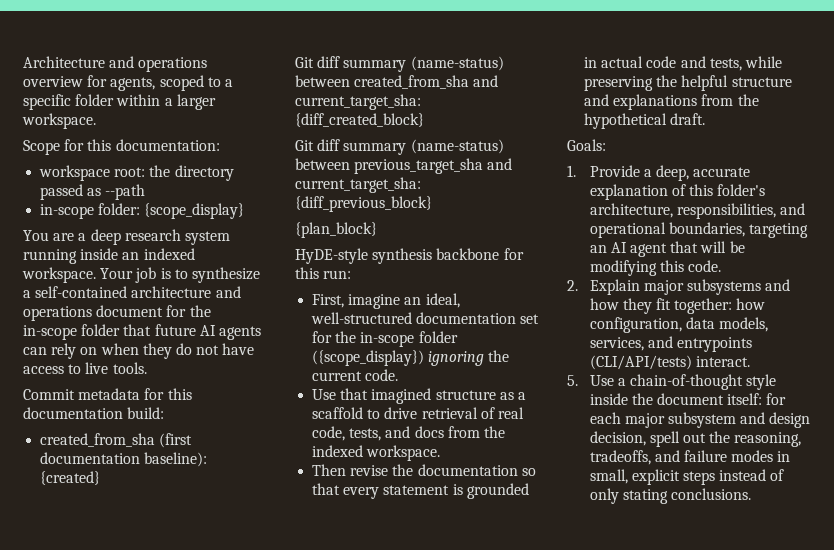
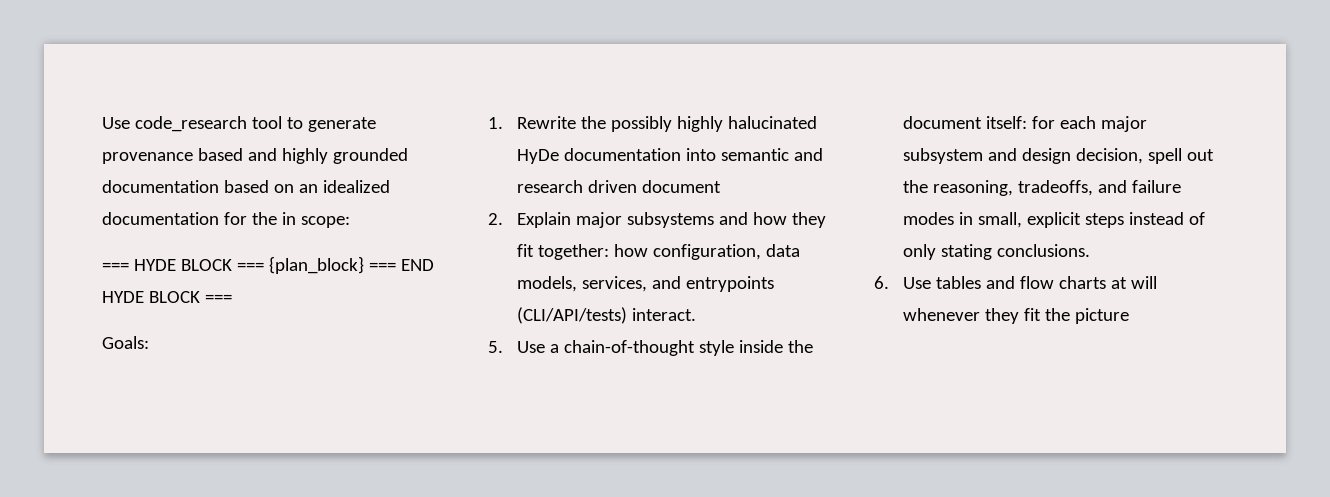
[23,56,208,72] [23,75,233,91] [23,94,216,110] [22,113,96,129] [23,139,220,155] [39,165,234,181] [40,184,146,200] [40,203,245,219] [23,229,230,245] [23,248,195,264] [22,267,260,283] [23,286,241,298] [23,305,211,321] [23,324,261,340] [23,343,255,359] [23,362,147,374] [23,388,192,400] [23,407,165,419] [40,433,193,448] [40,452,208,467] [40,471,101,485] [295,56,504,72] [295,75,499,89] [295,94,421,110] [295,113,424,127] [295,139,504,155] [295,158,513,174] [295,177,421,193] [295,196,432,212] [295,222,377,238] [295,248,524,264] [295,267,352,279] [312,293,460,309] [311,312,540,324] [312,331,458,347] [312,350,510,366] [312,369,399,381] [312,388,526,404] [312,407,524,419] [312,426,505,441] [312,445,441,461] [312,464,536,476] [312,483,529,499] [584,56,782,71] [584,75,792,91] [584,94,759,110] [584,113,706,129] [567,139,606,151] [567,165,751,181] [589,184,766,200] [589,203,806,219] [589,222,809,238] [589,241,745,257] [589,260,722,276] Architecture and operations overview for agents, scoped to a specific folder within a larger workspace. // Scope for this documentation: // workspace root: the directory passed as --path // in-scope folder: {scope_display} // You are a deep research system running inside an indexed workspace. Your job is to synthesize a self-contained architecture and operations document for the in-scope folder that future AI agents can rely on when they do not have access to live tools. // Commit metadata for this documentation build: // created_from_sha (first documentation baseline): {created} // Git diff summary (name-status) between created_from_sha and current_target_sha: {diff_created_block} // Git diff summary (name-status) between previous_target_sha and current_target_sha: {diff_previous_block} // {plan_block} // HyDE-style synthesis backbone for this run: // First, imagine an ideal, well-structured documentation set for the in-scope folder ({scope_display}) ignoring the current code. // Use that imagined structure as a scaffold to drive retrieval of real code, tests, and docs from the indexed workspace. // Then revise the documentation so that every statement is grounded in actual code and tests, while preserving the helpful structure and explanations from the hypothetical draft. // Goals: // 1. Provide a deep, accurate explanation of this folder's architecture, responsibilities, and operational boundaries, targeting an AI agent that will be modifying this code. -> [102,116,376,132] [102,148,408,164] [102,180,390,193] [102,212,350,228] [102,256,434,274] [102,291,232,303] [102,336,149,349] [488,116,818,132] [517,148,824,164] [517,180,722,193] Use code_research tool to generate provenance based and highly grounded documentation based on an idealized documentation for the in scope: // === HYDE BLOCK === {plan_block} === END HYDE BLOCK === // Goals: // 1. Rewrite the possibly highly halucinated HyDe documentation into semantic and research driven document
(752, 494) none -> [874,276,1158,289] [903,308,1130,324] // 6. Use tables and flow charts at will whenever they fit the picture

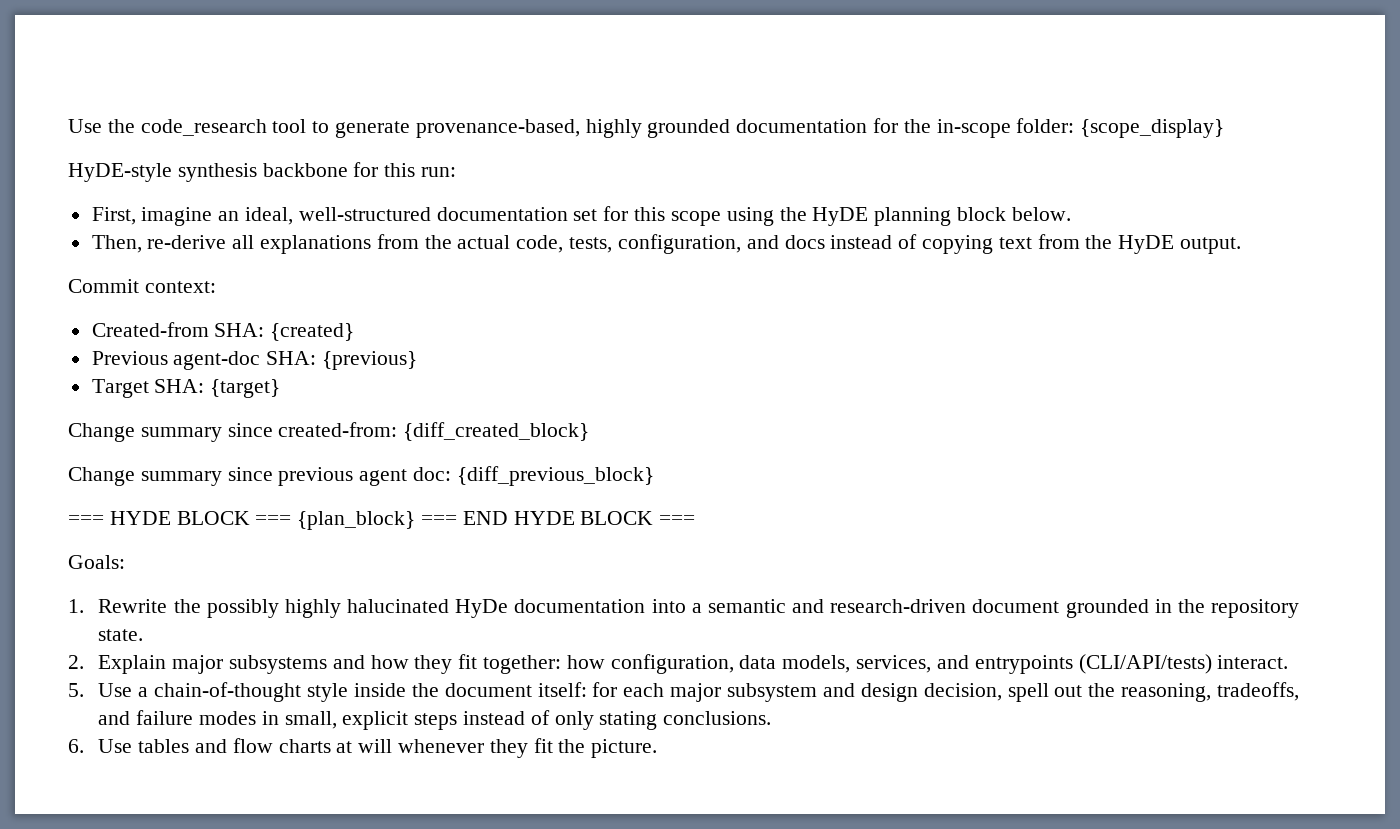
[102,117,130,129] Use -> [68,119,135,133] Use the
[102,148,408,164] [102,180,390,193] [102,212,350,228] provenance based and highly grounded documentation based on an idealized documentation for the in scope: -> [415,118,1225,138] [68,162,457,182] [91,206,1071,226] [91,234,1241,254] [68,279,216,293] [91,322,355,341] [91,351,418,370] [91,379,281,398] [68,422,590,442] [68,466,654,486] provenance-based, highly grounded documentation for the in-scope folder: {scope_display} // HyDE-style synthesis backbone for this run: // First, imagine an ideal, well-structured documentation set for this scope using the HyDE planning block below. // Then, re-derive all explanations from the actual code, tests, configuration, and docs instead of copying text from the HyDE output. // Commit context: // Created-from SHA: {created} // Previous agent-doc SHA: {previous} // Target SHA: {target} // Change summary since created-from: {diff_created_block} // Change summary since previous agent doc: {diff_previous_block}
(717, 154) none -> [691,603,702,613] a
[517,180,722,193] research driven document -> [830,599,1300,618] [98,629,144,641] research-driven document grounded in the repository state.
[1075,308,1130,324] picture -> [591,739,658,758] picture.

